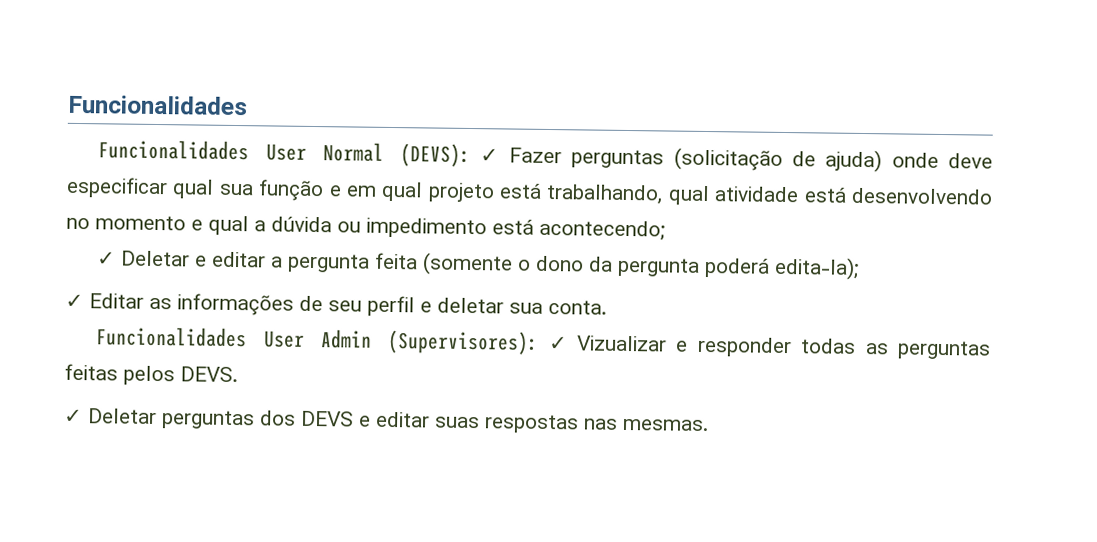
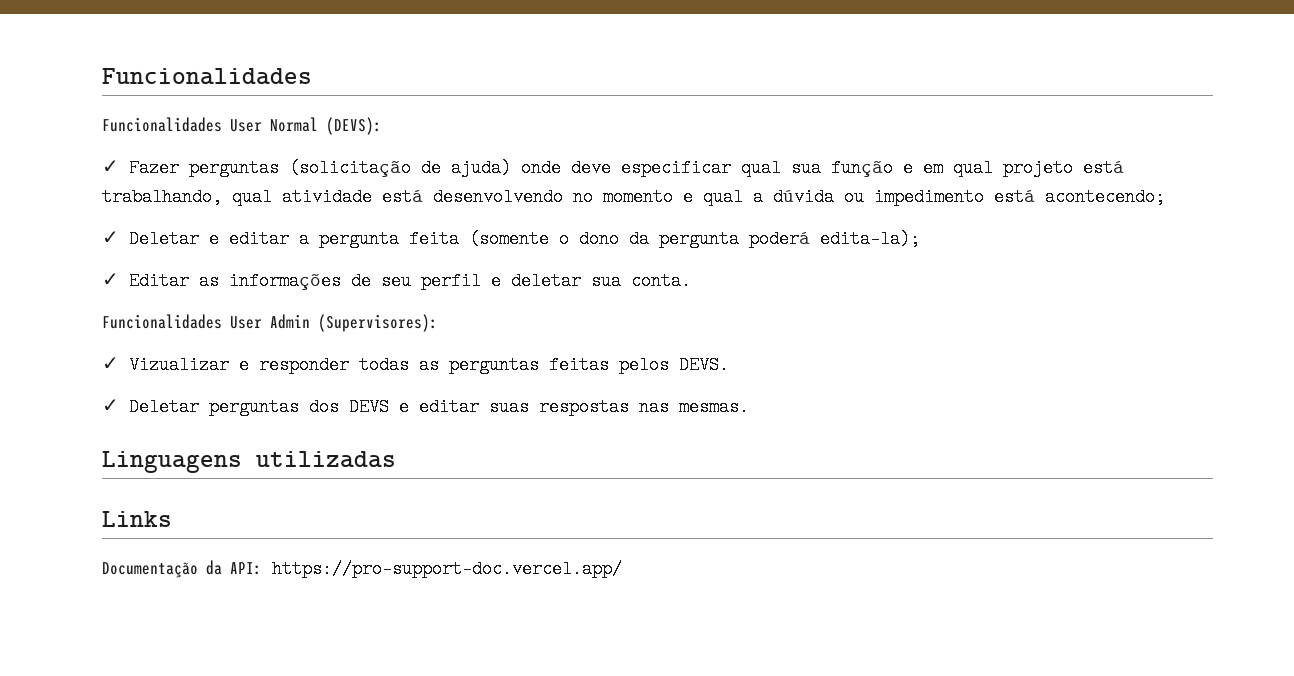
(472, 155) none -> (382, 126) //
(540, 342) none -> (438, 323) //
(709, 425) none -> [102,451,396,473] [102,511,172,527] [102,560,622,578] // Linguagens utilizadas // Links // Documentação da API: https://pro-support-doc.vercel.app/

